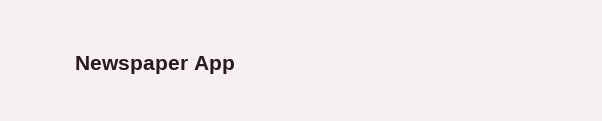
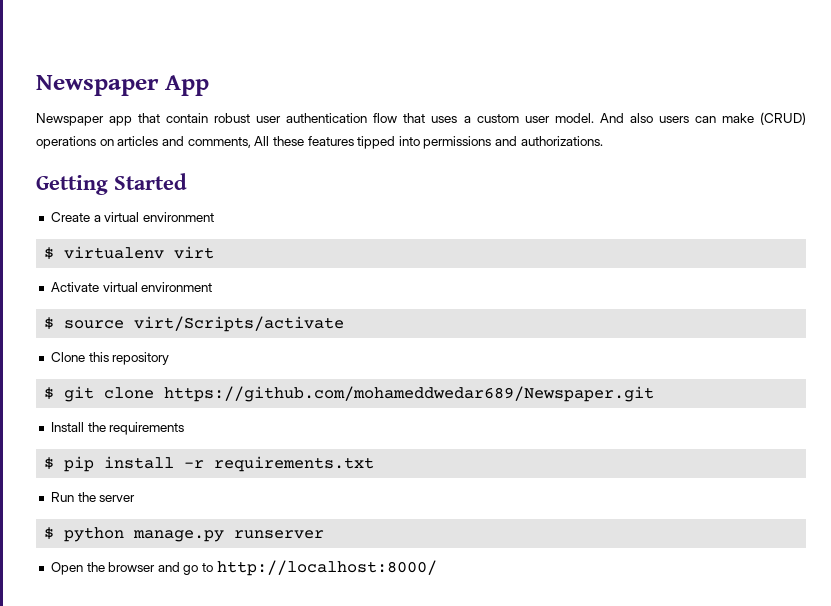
(235, 65) none -> [36,112,807,126] [36,136,603,149] [36,173,187,195] [50,212,214,222] [44,246,215,260] [50,282,213,292] [44,316,345,332] [50,352,170,365] [44,386,655,402] [50,422,185,435] [44,456,375,472] [50,492,136,502] [44,527,325,542] [50,560,437,576] // Newspaper app that contain robust user authentication flow that uses a custom user model. And also users can make (CRUD) operations on articles and comments, All these features tipped into permissions and authorizations. // Getting Started // Create a virtual environment // $ virtualenv virt // Activate virtual environment // $ source virt/Scripts/activate // Clone this repository // $ git clone https://github.com/mohameddwedar689/Newspaper.git // Install the requirements // $ pip install -r requirements.txt // Run the server // $ python manage.py runserver // Open the browser and go to http://localhost:8000/

